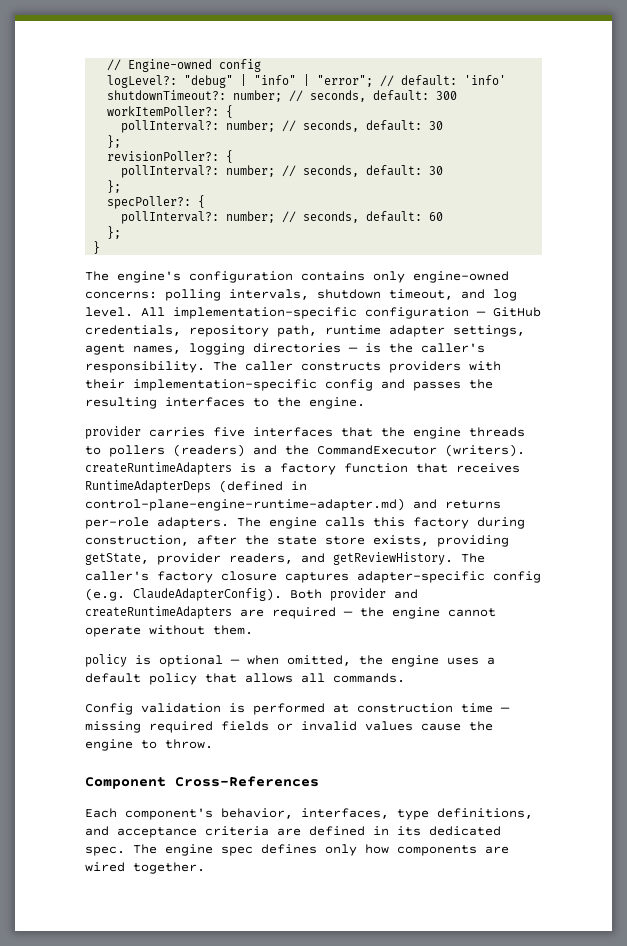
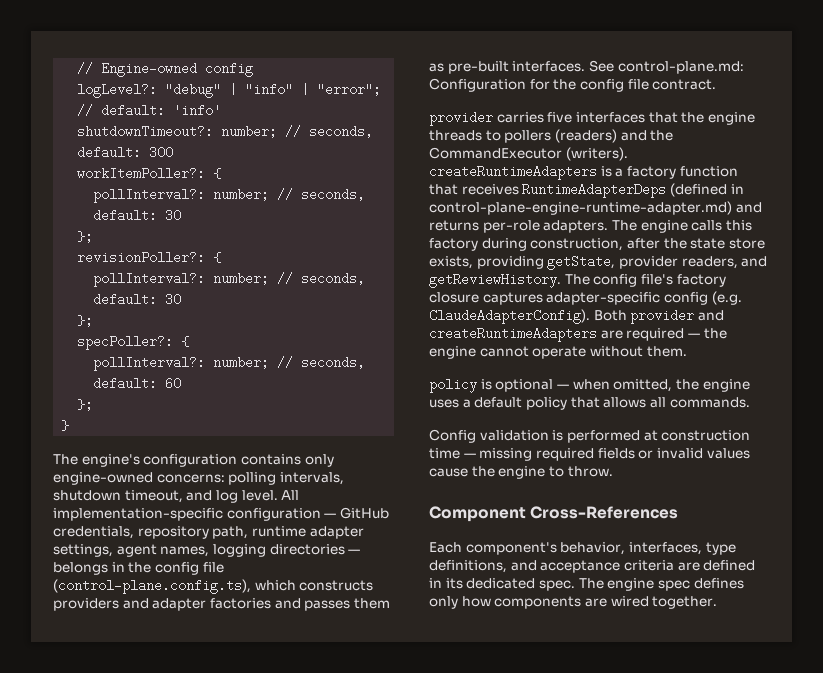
[365,343,485,353] [85,361,501,373] [85,379,493,391] [85,397,365,409] is the caller's responsibility. The caller constructs providers with their implementation-specific config and passes the resulting interfaces to the engine. -> [53,562,224,575] [53,579,374,594] [53,598,390,611] [429,60,744,74] [429,78,717,92] belongs in the config file (control-plane.config.ts), which constructs providers and adapter factories and passes them as pre-built interfaces. See control-plane.md: Configuration for the config file contract.
[85,571,149,581] caller's -> [593,274,673,287] config file's

